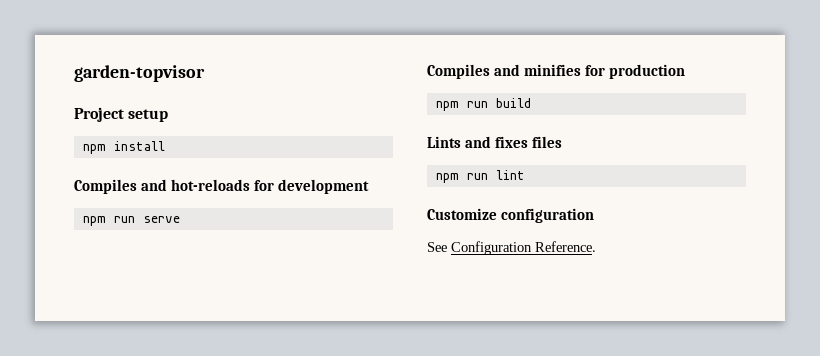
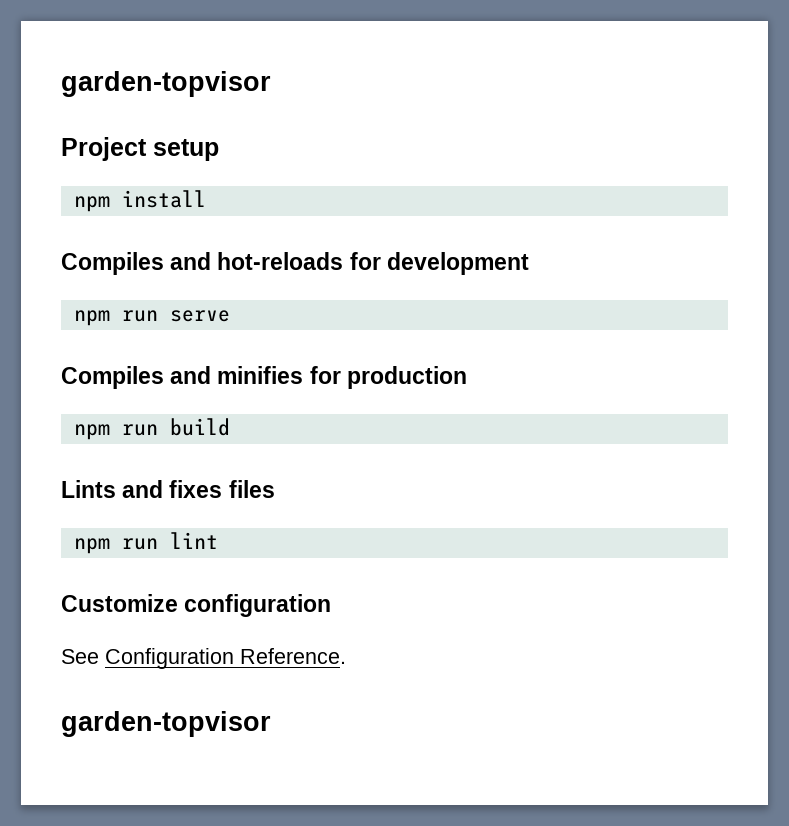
(596, 246) none -> [61,711,271,737] // garden-topvisor

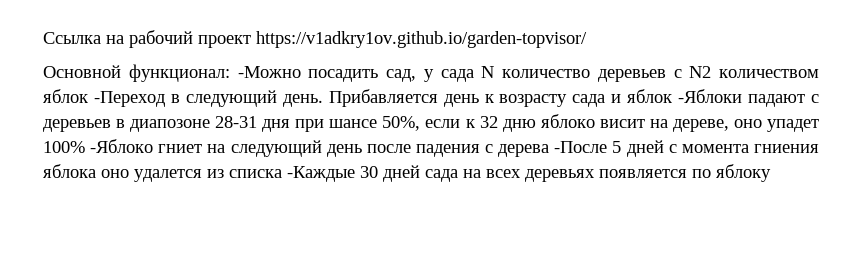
[61,71,271,97] [61,137,219,161] [73,190,206,212] [61,252,529,275] [73,310,230,326] [61,366,467,389] [73,418,230,440] [61,480,275,498] [73,532,218,554] [61,594,332,617] [61,648,346,669] [61,711,271,737] garden-topvisor // Project setup // npm install // Compiles and hot-reloads for development // npm run serve // Compiles and minifies for production // npm run build // Lints and fixes files // npm run lint // Customize configuration // See Configuration Reference. // garden-topvisor -> [43,30,587,48] [43,64,819,82] [43,89,820,107] [43,114,819,132] [43,139,819,157] [43,164,771,182] Ссылка на рабочий проект https://v1adkry1ov.github.io/garden-topvisor/ // Основной функционал: -Можно посадить сад, у сада N количество деревьев с N2 количеством яблок -Переход в следующий день. Прибавляется день к возрасту сада и яблок -Яблоки падают с деревьев в диапозоне 28-31 дня при шансе 50%, если к 32 дню яблоко висит на дереве, оно упадет 100% -Яблоко гниет на следующий день после падения с дерева -После 5 дней с момента гниения яблока оно удалется из списка -Каждые 30 дней сада на всех деревьях появляется по яблоку

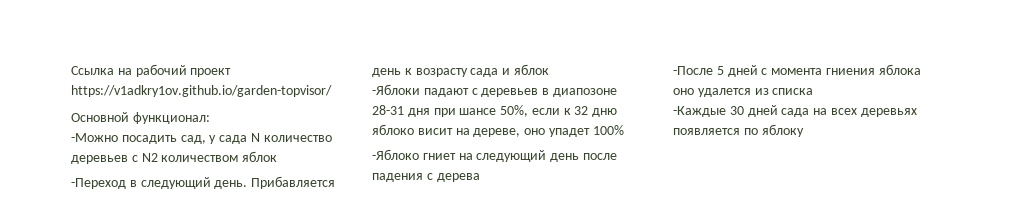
(230, 73) none -> (210, 118) //
(88, 96) none -> (278, 156) //
(673, 96) none -> (549, 69) //
(85, 147) none -> (624, 130) //
(550, 150) none -> (480, 177) //
(282, 173) none -> (814, 91) //

